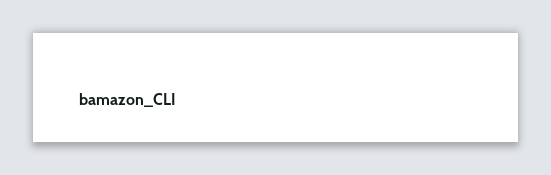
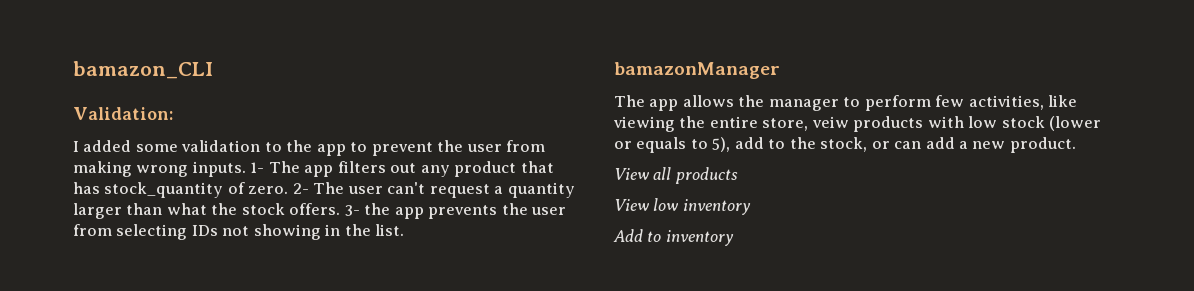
(176, 100) none -> [73,107,173,120] [73,140,546,156] [73,161,554,177] [73,182,575,198] [73,203,567,219] [73,224,405,240] [614,62,780,79] [614,95,1078,111] [613,116,1102,132] [614,137,1076,153] [614,167,738,184] [614,198,751,215] [613,229,734,246] // Validation: // I added some validation to the app to prevent the user from making wrong inputs. 1- The app filters out any product that has stock_quantity of zero. 2- The user can't request a quantity larger than what the stock offers. 3- the app prevents the user from selecting IDs not showing in the list. // bamazonManager // The app allows the manager to perform few activities, like viewing the entire store, veiw products with low stock (lower or equals to 5), add to the stock, or can add a new product. // View all products // View low inventory // Add to inventory

